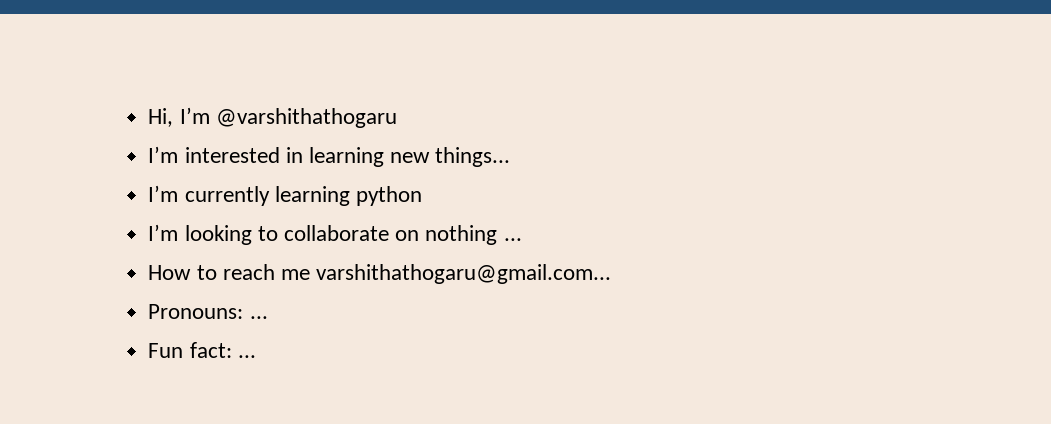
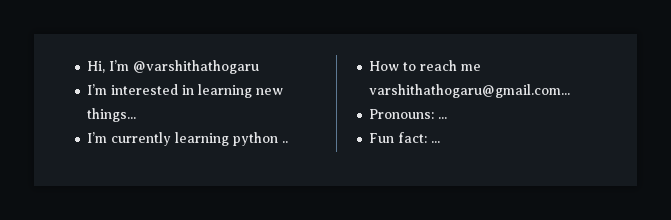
[148,224,522,245] // I’m looking to collaborate on nothing ... -> [282,141,289,143] ..

